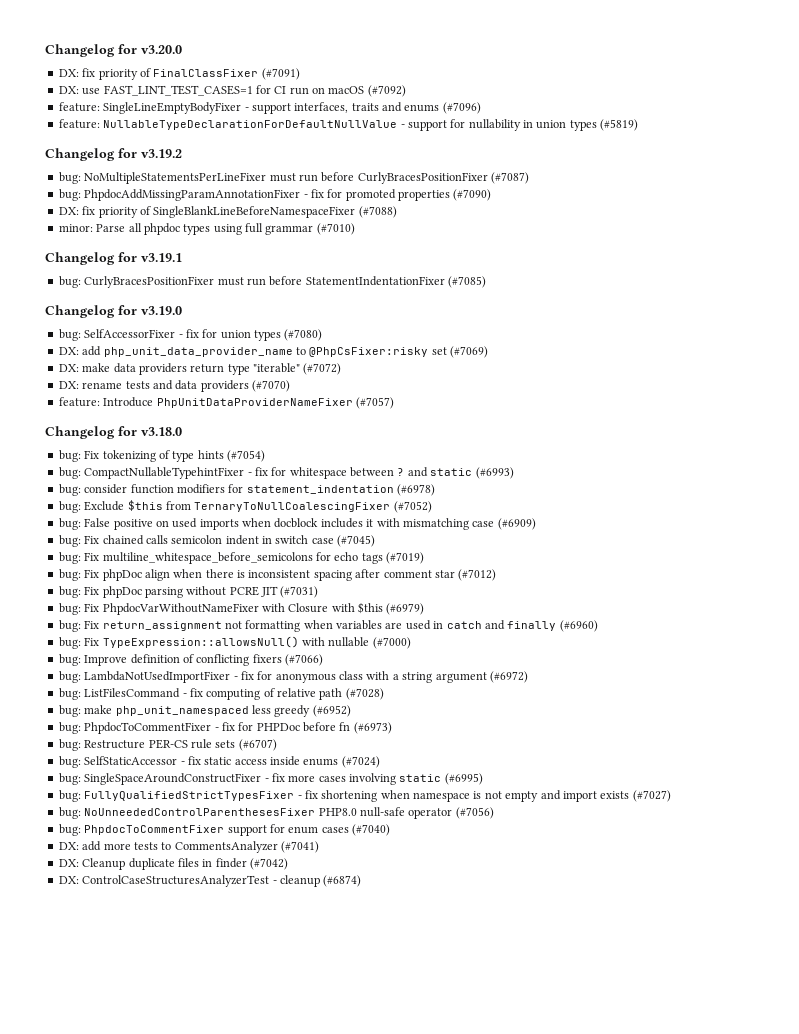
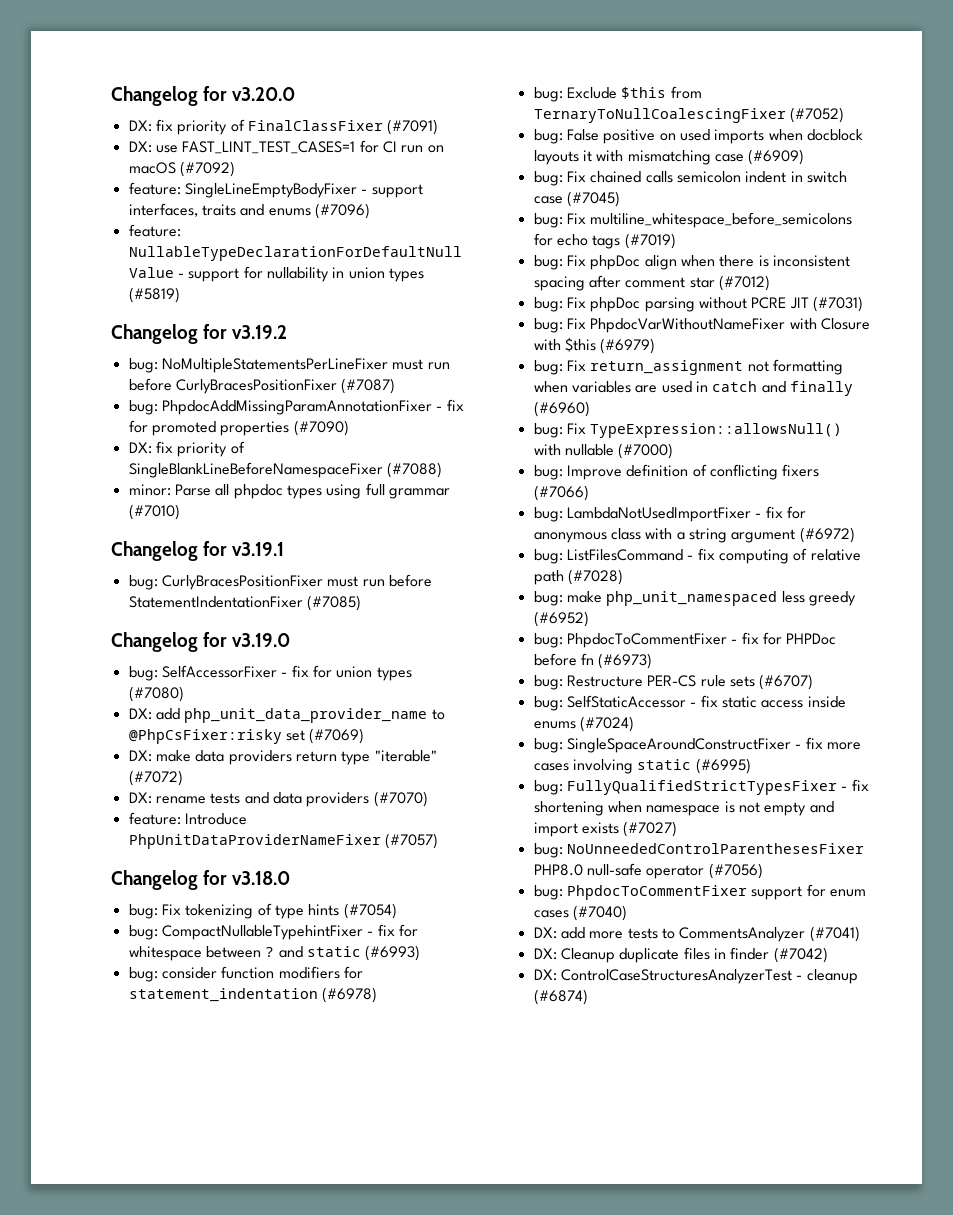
[320,518,363,528] includes -> [533,150,579,165] layouts

